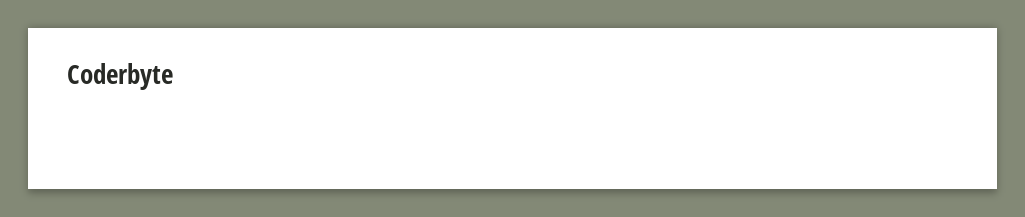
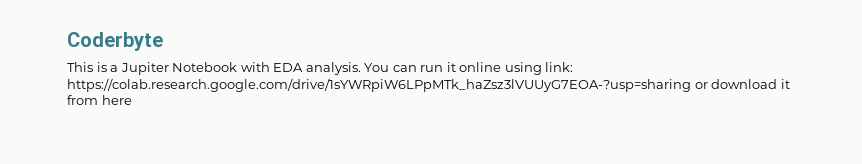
(173, 76) none -> [67,62,574,75] [67,78,790,92] [67,95,132,105] // This is a Jupiter Notebook with EDA analysis. You can run it online using link: https://colab.research.google.com/drive/1sYWRpiW6LPpMTk_haZsz3lVUUyG7EOA-?usp=sharing or download it from here

